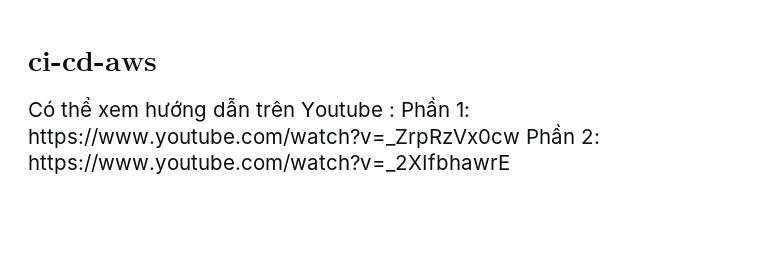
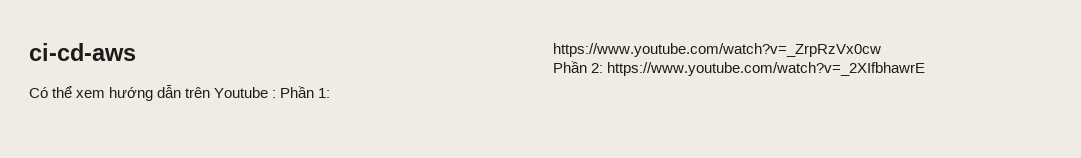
(520, 138) none -> (881, 50) //

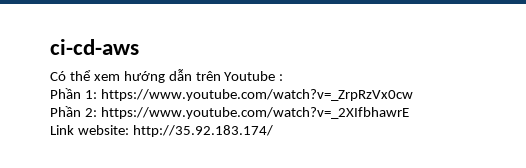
(277, 94) none -> (284, 77) //
(926, 69) none -> [50,125,273,137] // Link website: http://35.92.183.174/

